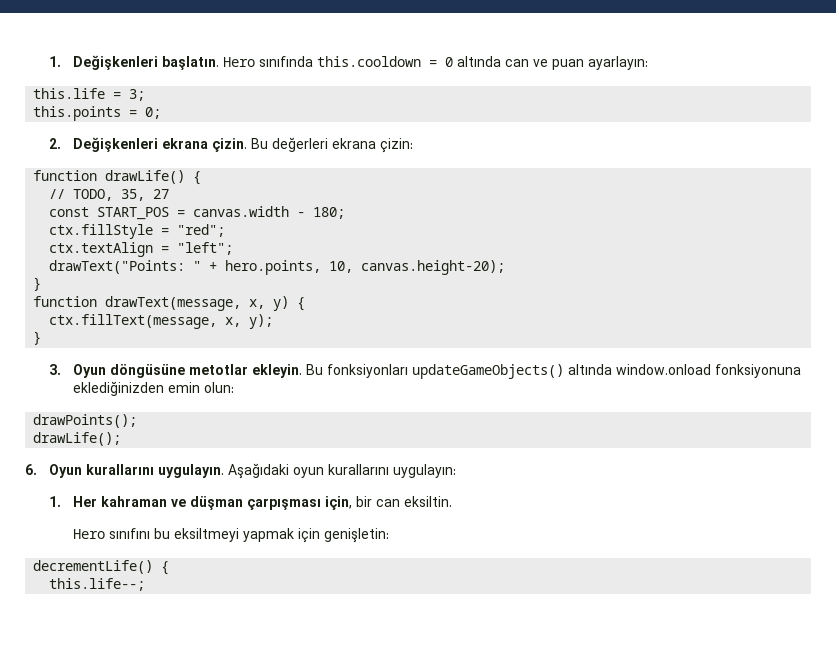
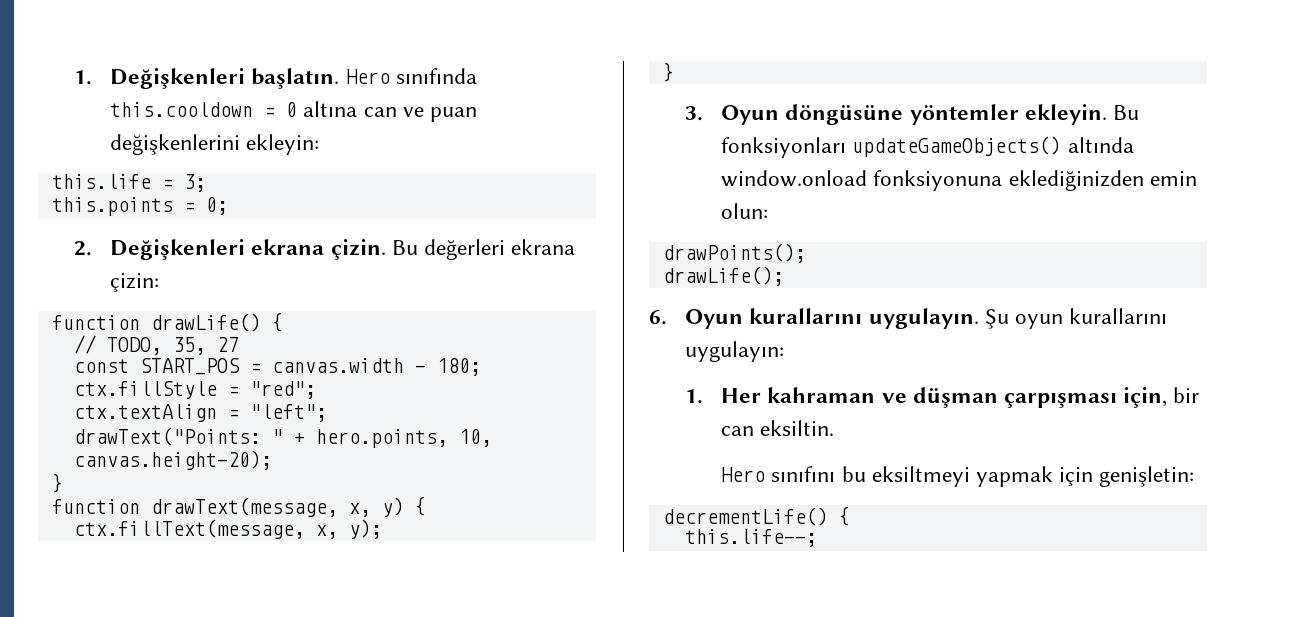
[457,56,502,67] altında -> [303,101,358,117] altına
[588,56,649,70] ayarlayın: -> [110,134,320,155] değişkenlerini ekleyin:
[189,364,249,375] metotlar -> [909,104,1019,125] yöntemler
[228,463,290,479] Aşağıdaki -> [984,309,1009,329] Şu

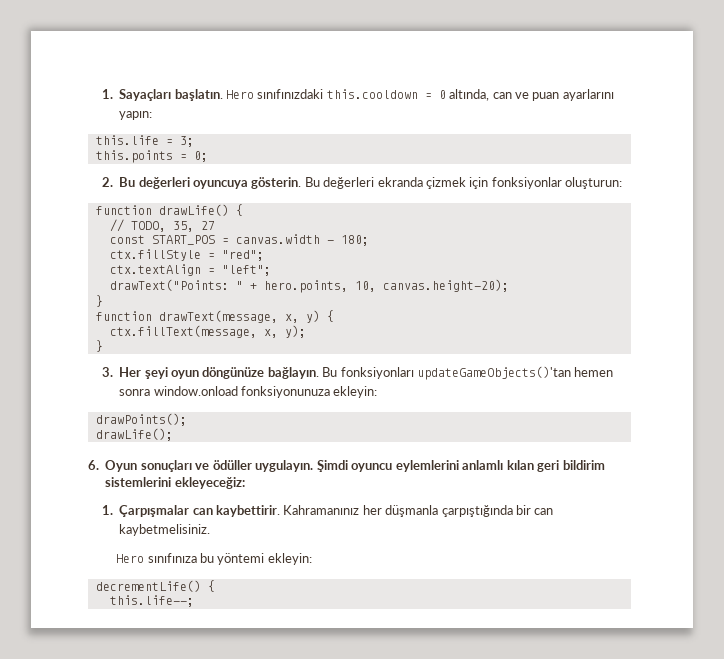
[74,68,246,89] 1. Değişkenleri -> [102,89,172,101] 1. Sayaçları
[395,68,477,84] sınıfında -> [257,89,324,99] sınıfınızdaki
[303,101,358,117] altına -> [449,89,490,101] altında,
[110,134,320,155] değişkenlerini ekleyin: -> [562,89,614,101] [119,111,153,120] ayarlarını yapın:
[110,239,576,260] [110,273,160,292] Değişkenleri ekrana çizin. Bu değerleri ekrana çizin: -> [119,177,623,189] Bu değerleri oyuncuya gösterin. Bu değerleri ekranda çizmek için fonksiyonlar oluşturun:
[721,104,1140,125] [721,136,1134,158] [721,170,1197,191] [721,203,769,219] [662,243,806,263] [662,266,784,286] [649,308,1168,329] [685,341,785,362] [685,387,1168,408] Oyun döngüsüne yöntemler ekleyin. Bu fonksiyonları updateGameObjects() altında window.onload fonksiyonuna eklediğinizden emin olun: // drawPoints(); // drawLife(); // 6. Oyun kurallarını uygulayın. Şu oyun kurallarını uygulayın: // 1. Her kahraman ve düşman çarpışması için, -> [119,366,614,380] [119,386,378,398] [95,413,187,426] [95,428,173,441] [88,460,605,472] [105,477,245,489] [102,505,513,517] Her şeyi oyun döngünüze bağlayın. Bu fonksiyonları updateGameObjects()'tan hemen sonra window.onload fonksiyonunuza ekleyin: // drawPoints(); // drawLife(); // 6. Oyun sonuçları ve ödüller uygulayın. Şimdi oyuncu eylemlerini anlamlı kılan geri bildirim sistemlerini ekleyeceğiz: // 1. Çarpışmalar can kaybettirir. Kahramanınız her düşmanla çarpıştığında
[760,420,835,436] [721,466,1195,487] eksiltin. // Hero sınıfını bu eksiltmeyi yapmak için genişletin: -> [119,524,211,536] [116,553,312,565] kaybetmelisiniz. // Hero sınıfınıza bu yöntemi ekleyin:

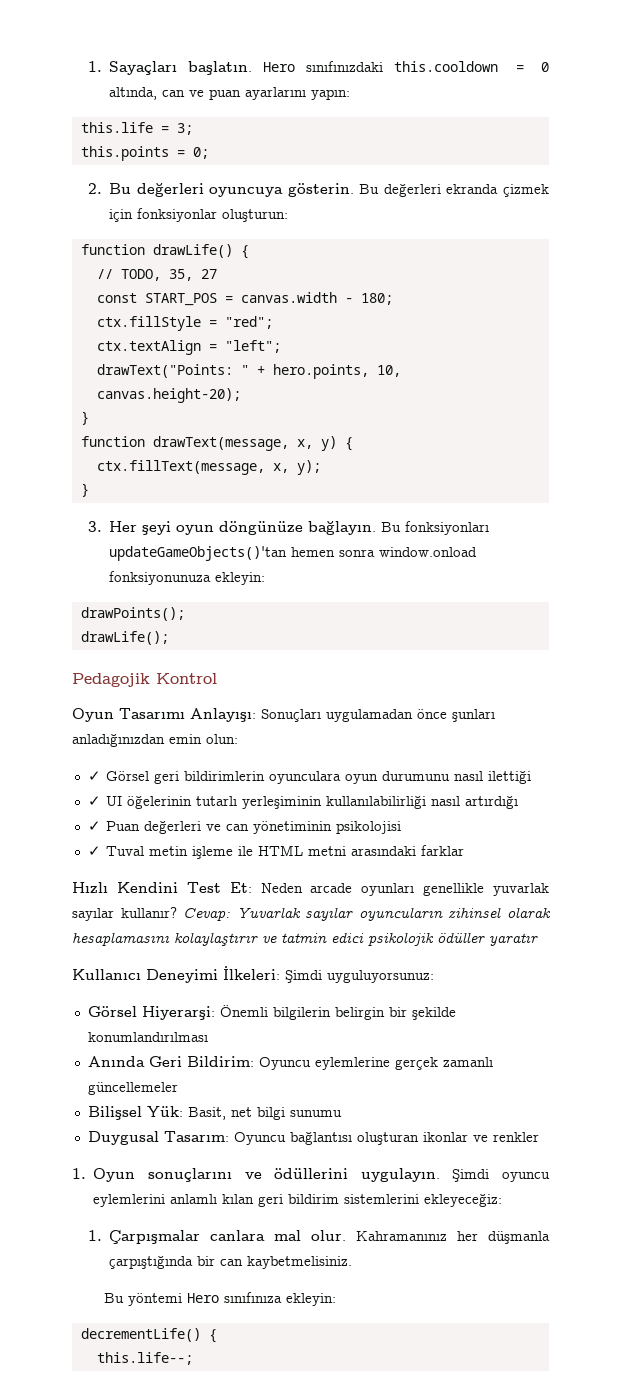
[88,460,252,472] 6. Oyun sonuçları ve ödüller -> [72,673,217,687] [72,708,495,722] [72,734,238,747] [87,771,531,784] [87,796,518,809] [87,821,401,834] [87,845,464,859] [72,882,549,896] [72,907,551,921] [72,932,538,946] [72,966,434,983] [87,1005,456,1020] [87,1032,208,1042] [87,1056,493,1070] [87,1082,178,1095] [87,1106,342,1120] [87,1131,539,1145] [72,1168,349,1182] Pedagojik Kontrol // Oyun Tasarımı Anlayışı: Sonuçları uygulamadan önce şunları anladığınızdan emin olun: // ✓ Görsel geri bildirimlerin oyunculara oyun durumunu nasıl ilettiği // ✓ UI öğelerinin tutarlı yerleşiminin kullanılabilirliği nasıl artırdığı // ✓ Puan değerleri ve can yönetiminin psikolojisi // ✓ Tuval metin işleme ile HTML metni arasındaki farklar // Hızlı Kendini Test Et: Neden arcade oyunları genellikle yuvarlak sayılar kullanır? Cevap: Yuvarlak sayılar oyuncuların zihinsel olarak hesaplamasını kolaylaştırır ve tatmin edici psikolojik ödüller yaratır // Kullanıcı Deneyimi İlkeleri: Şimdi uyguluyorsunuz: // Görsel Hiyerarşi: Önemli bilgilerin belirgin bir şekilde konumlandırılması // Anında Geri Bildirim: Oyuncu eylemlerine gerçek zamanlı güncellemeler // Bilişsel Yük: Basit, net bilgi sunumu // Duygusal Tasarım: Oyuncu bağlantısı oluşturan ikonlar ve renkler // 1. Oyun sonuçlarını ve ödüllerini
[192,505,281,517] can kaybettirir. -> [210,1230,347,1241] canlara mal olur.
[116,553,265,565] Hero sınıfınıza bu yöntemi -> [104,1292,283,1306] Bu yöntemi Hero sınıfınıza

